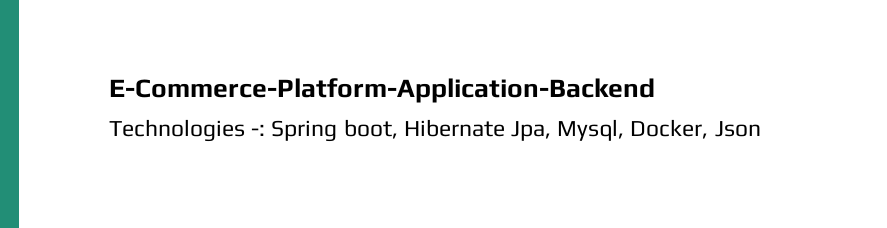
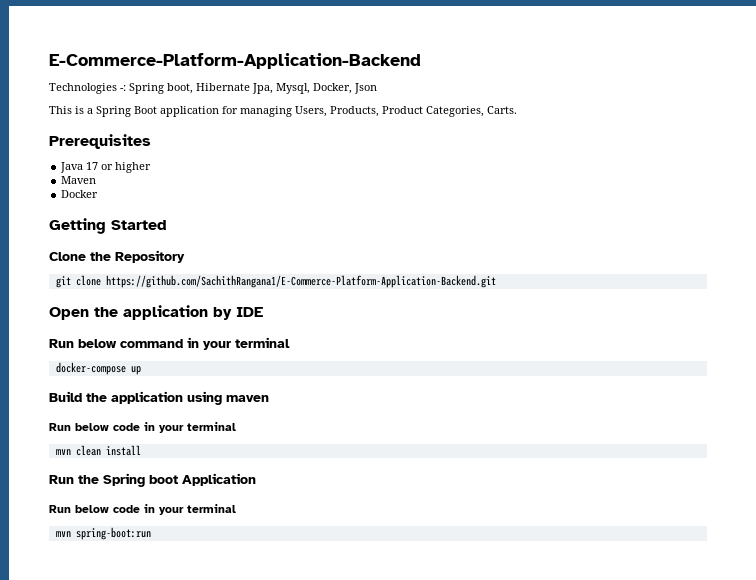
(761, 129) none -> [49,106,517,117] [49,134,151,149] [60,162,152,173] [61,176,97,184] [61,190,99,198] [49,218,167,234] [49,250,185,263] [55,275,496,288] [49,305,263,320] [49,337,290,350] [55,362,141,375] [49,391,269,405] [49,422,236,433] [55,445,141,456] [49,473,256,487] [49,504,236,515] [55,527,151,540] // This is a Spring Boot application for managing Users, Products, Product Categories, Carts. // Prerequisites // Java 17 or higher // Maven // Docker // Getting Started // Clone the Repository // git clone https://github.com/SachithRangana1/E-Commerce-Platform-Application-Backend.git // Open the application by IDE // Run below command in your terminal // docker-compose up // Build the application using maven // Run below code in your terminal // mvn clean install // Run the Spring boot Application // Run below code in your terminal // mvn spring-boot:run

